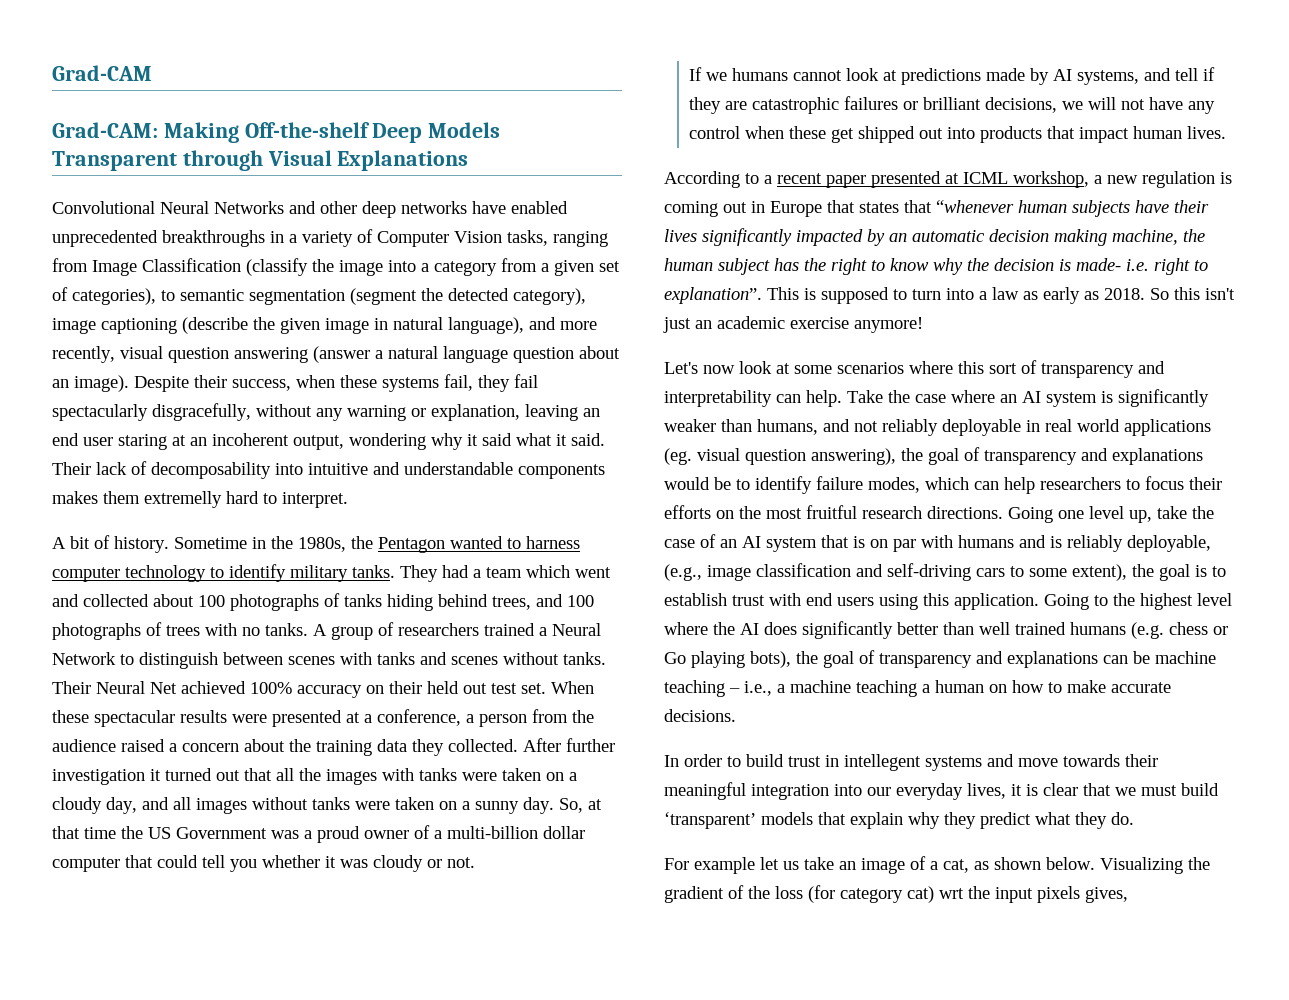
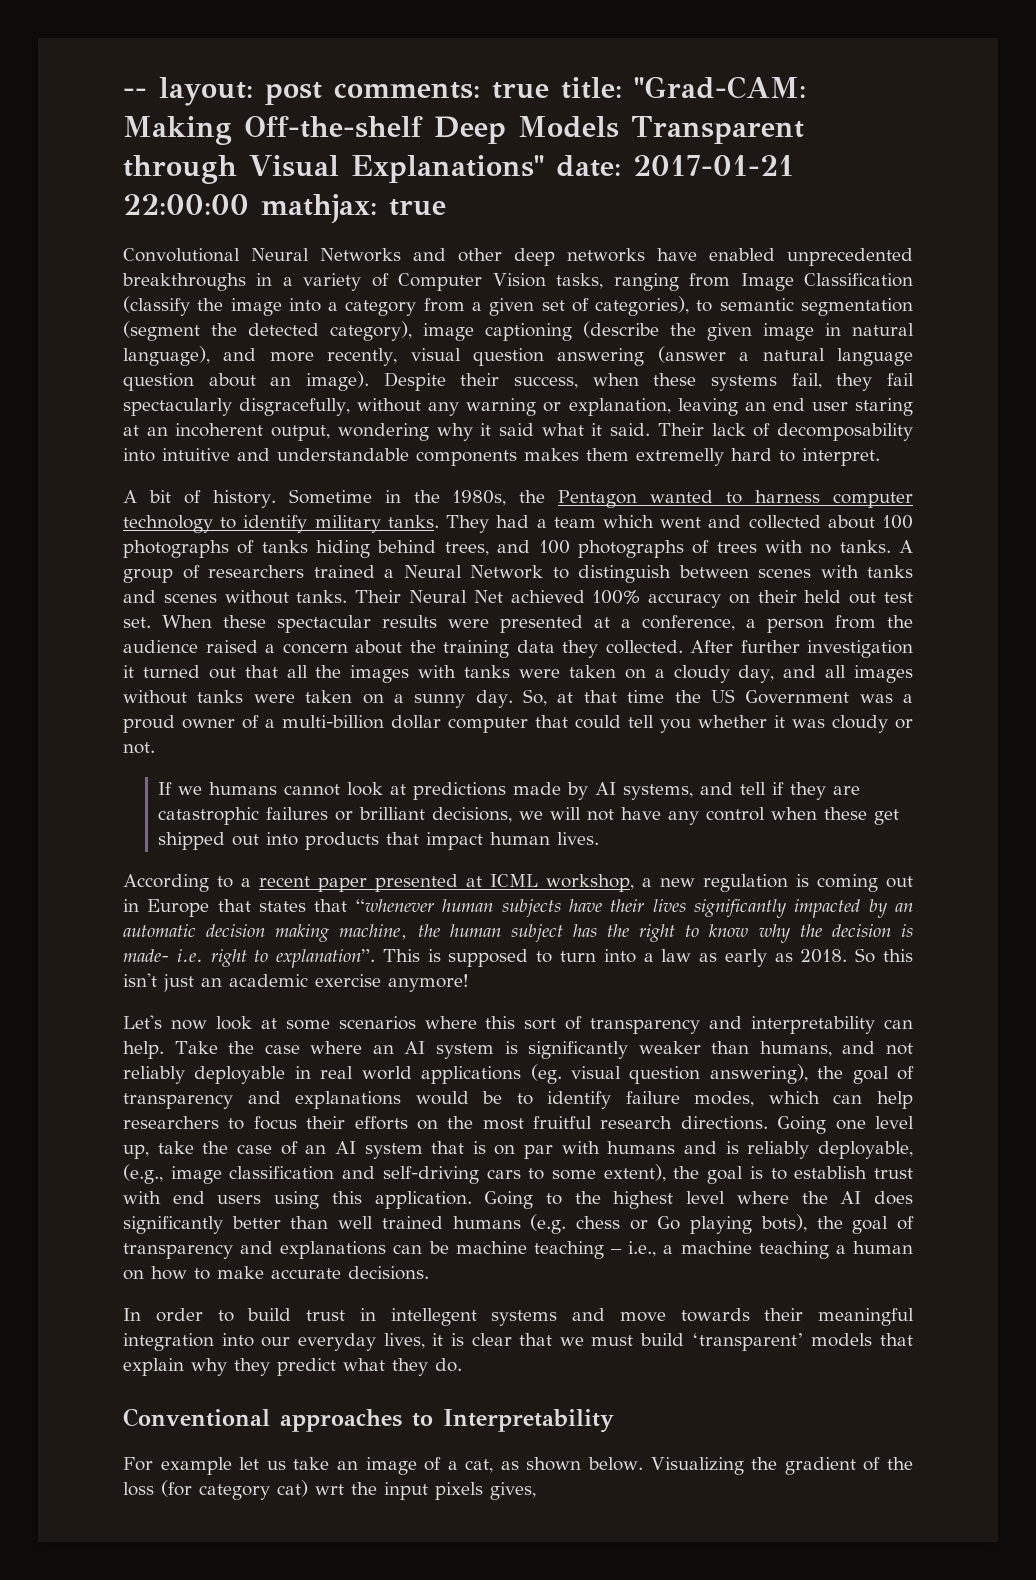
[52,65,152,81] [52,122,158,138] Grad-CAM // Grad-CAM: -> [123,76,806,106] -- layout: post comments: true title: "Grad-CAM:
[337,150,469,171] Explanations -> [350,155,794,183] [123,194,446,223] Explanations" date: 2017-01-21 22:00:00 mathjax: true
(1134, 818) none -> [123,1408,614,1433] // Conventional approaches to Interpretability

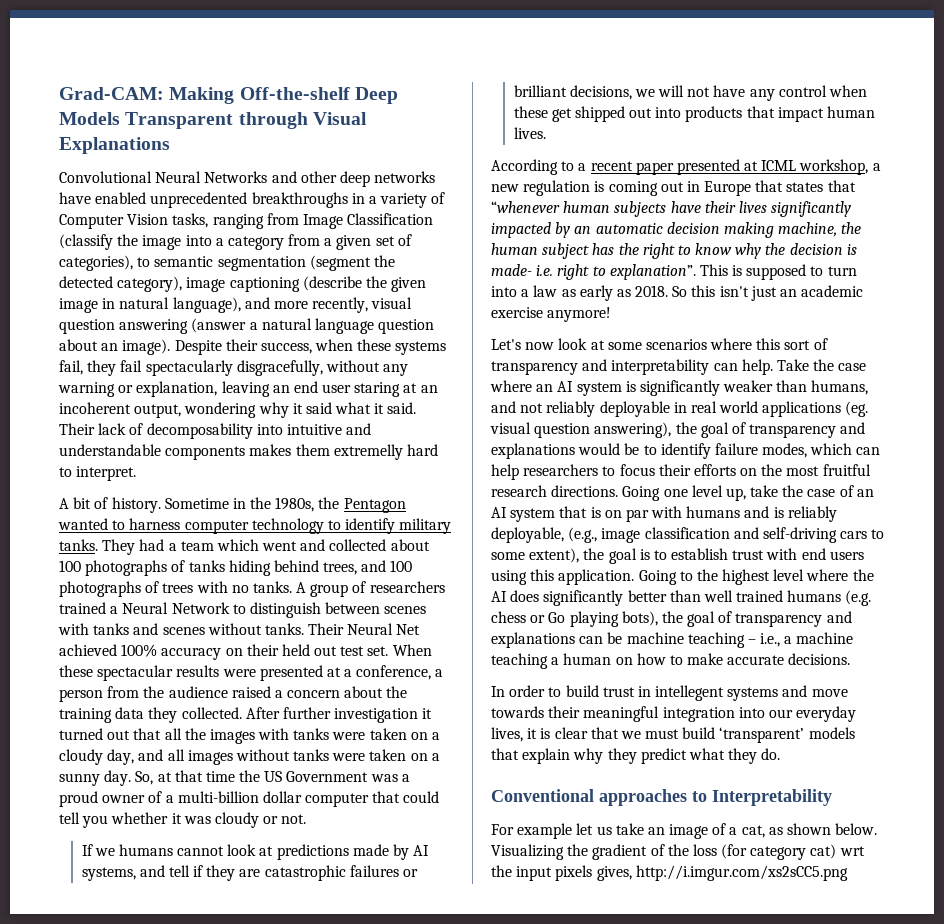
[123,76,806,106] -- layout: post comments: true title: "Grad-CAM: -> [59,87,164,100] Grad-CAM:
[350,155,794,183] [123,194,446,223] Explanations" date: 2017-01-21 22:00:00 mathjax: true -> [59,137,170,154] Explanations
(536, 1491) none -> [635,865,848,881] http://i.imgur.com/xs2sCC5.png

